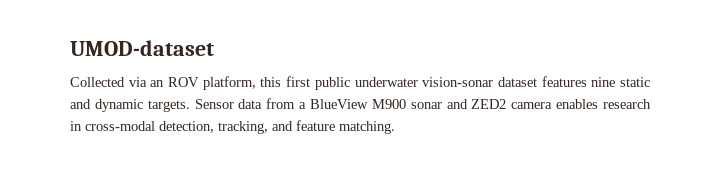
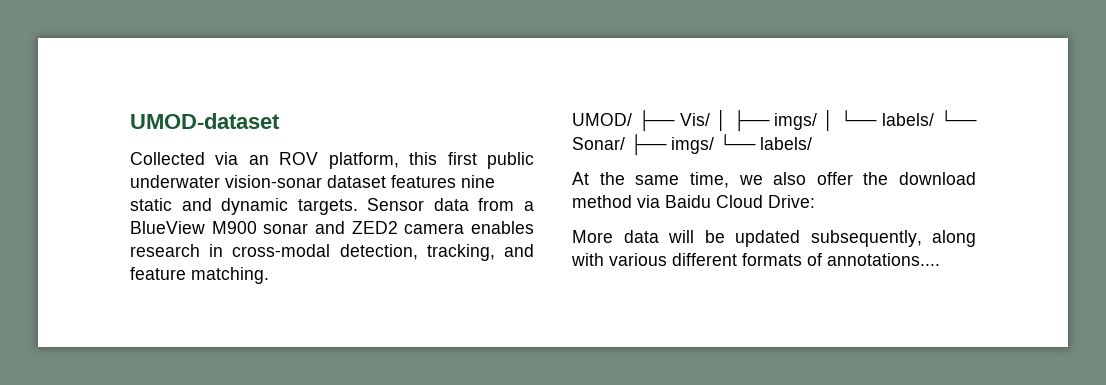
(395, 127) none -> [572,110,977,132] [572,134,812,156] [572,172,976,188] [572,195,815,208] [572,230,976,247] [571,253,940,266] // UMOD/ ├── Vis/ │ ├── imgs/ │ └── labels/ └── Sonar/ ├── imgs/ └── labels/ // At the same time, we also offer the download method via Baidu Cloud Drive: // More data will be updated subsequently, along with various different formats of annotations....

